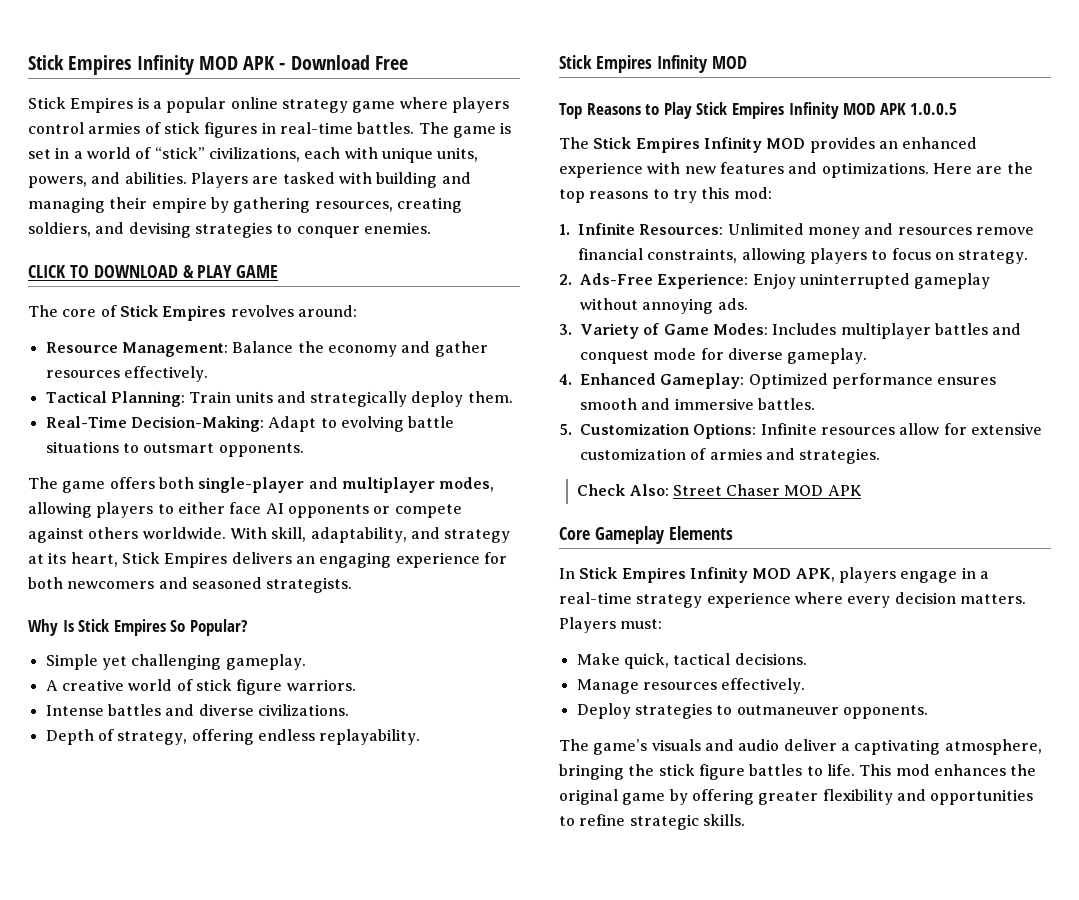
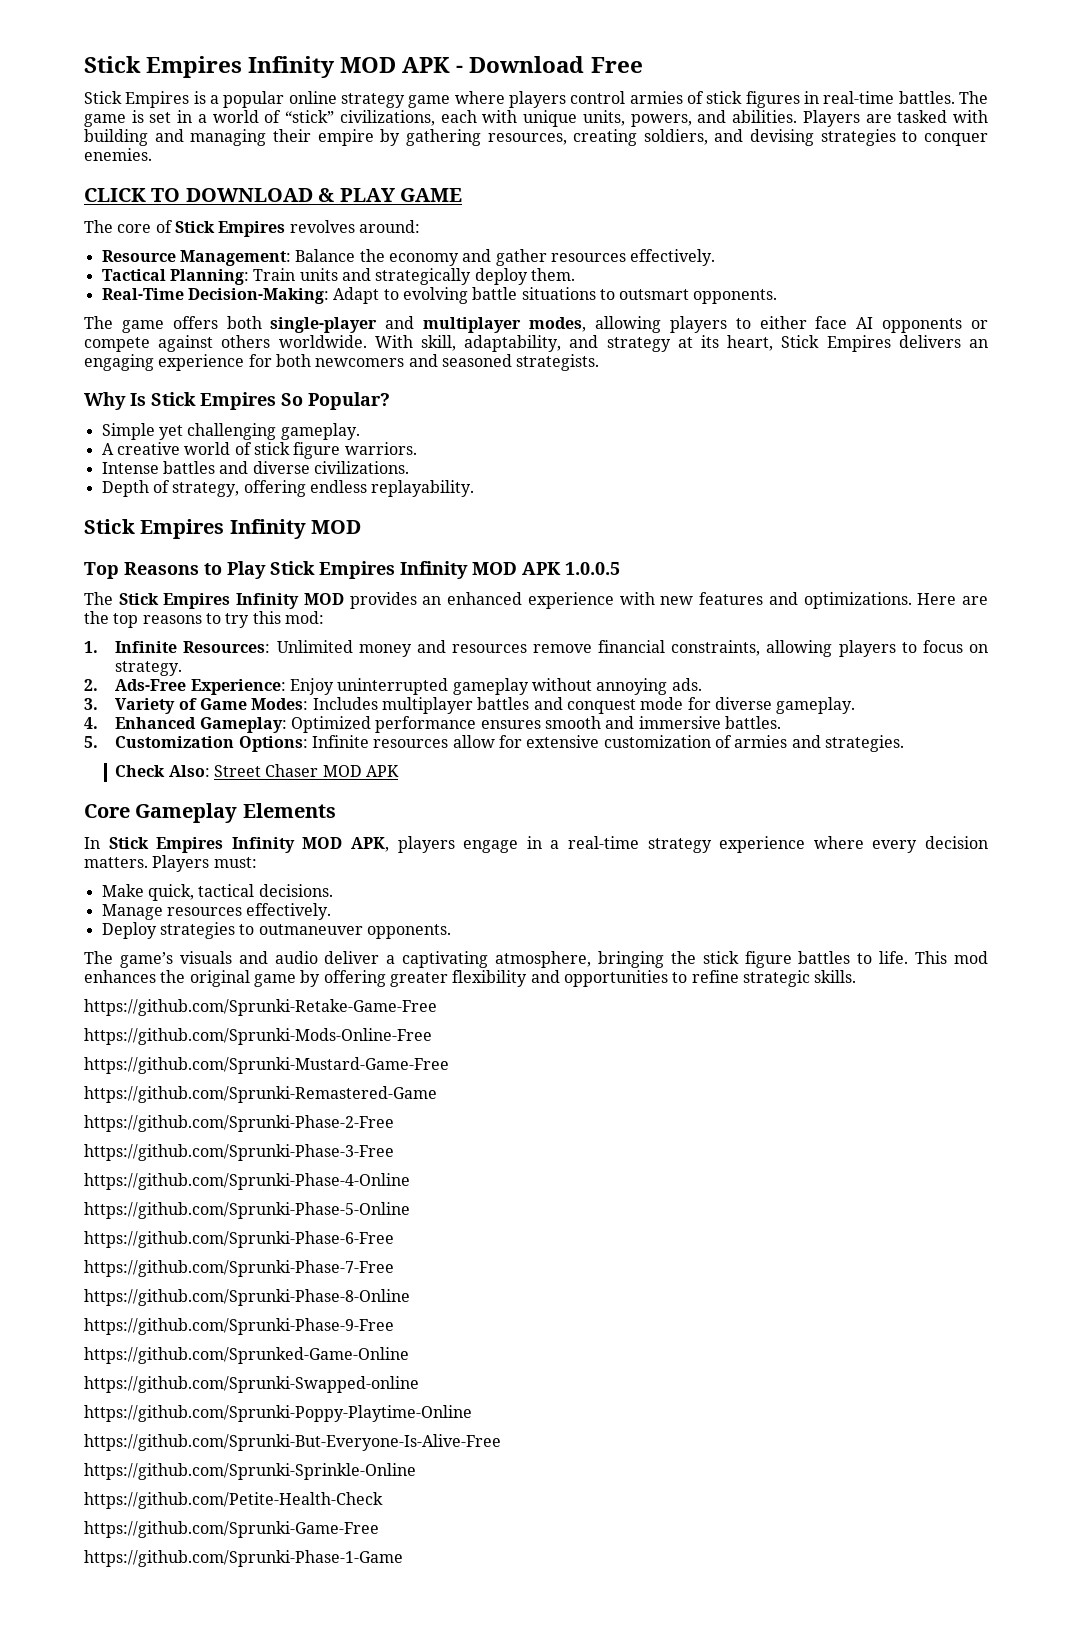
(745, 820) none -> [84,999,437,1016] [84,1028,432,1045] [84,1057,449,1074] [84,1086,437,1103] [84,1115,394,1132] [84,1144,394,1161] [84,1173,410,1190] [84,1202,410,1219] [84,1231,394,1248] [84,1260,394,1277] [84,1289,410,1306] [84,1318,394,1335] [84,1347,409,1364] [84,1376,419,1393] [84,1405,472,1422] [84,1434,501,1451] [84,1463,416,1480] [84,1492,383,1509] [84,1521,379,1538] [84,1550,403,1567] // https://github.com/Sprunki-Retake-Game-Free // https://github.com/Sprunki-Mods-Online-Free // https://github.com/Sprunki-Mustard-Game-Free // https://github.com/Sprunki-Remastered-Game // https://github.com/Sprunki-Phase-2-Free // https://github.com/Sprunki-Phase-3-Free // https://github.com/Sprunki-Phase-4-Online // https://github.com/Sprunki-Phase-5-Online // https://github.com/Sprunki-Phase-6-Free // https://github.com/Sprunki-Phase-7-Free // https://github.com/Sprunki-Phase-8-Online // https://github.com/Sprunki-Phase-9-Free // https://github.com/Sprunked-Game-Online // https://github.com/Sprunki-Swapped-online // https://github.com/Sprunki-Poppy-Playtime-Online // https://github.com/Sprunki-But-Everyone-Is-Alive-Free // https://github.com/Sprunki-Sprinkle-Online // https://github.com/Petite-Health-Check // https://github.com/Sprunki-Game-Free // https://github.com/Sprunki-Phase-1-Game

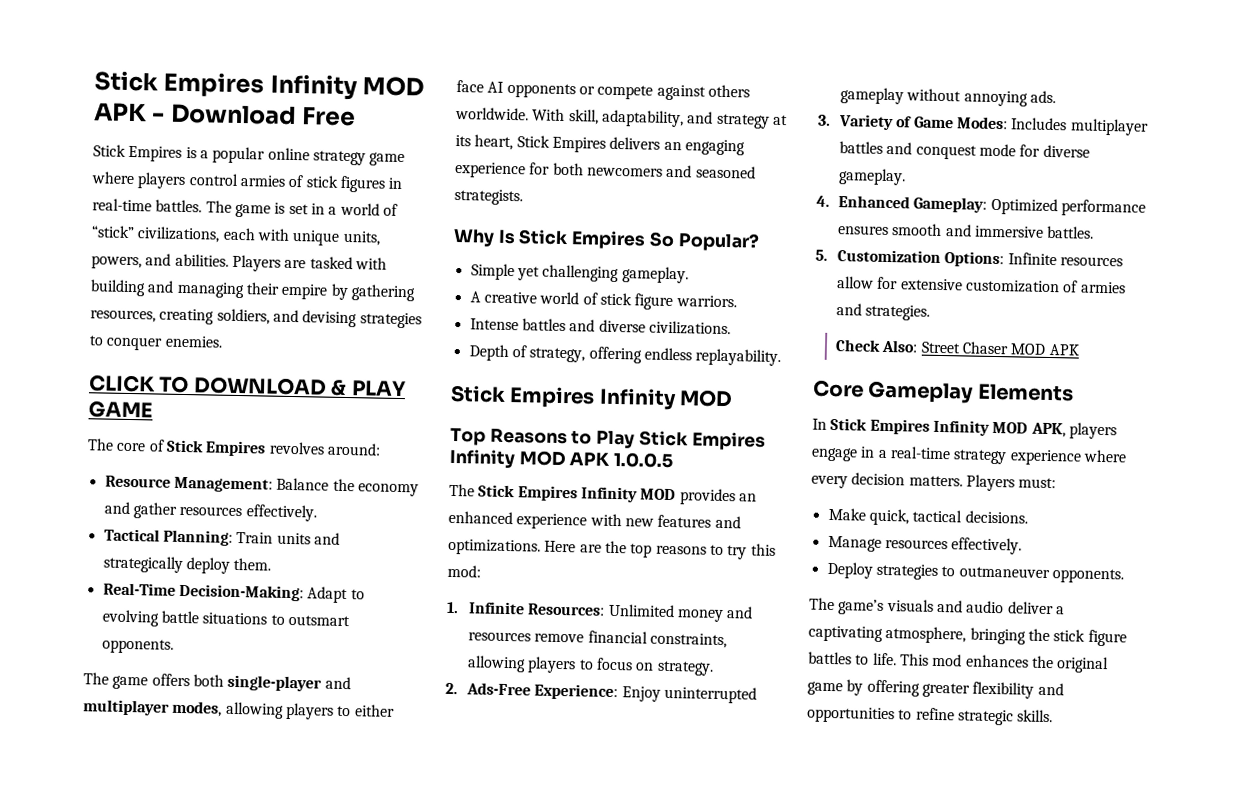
[84,999,437,1016] [84,1028,432,1045] [84,1057,449,1074] [84,1086,437,1103] [84,1115,394,1132] [84,1144,394,1161] [84,1173,410,1190] [84,1202,410,1219] [84,1231,394,1248] [84,1260,394,1277] [84,1289,410,1306] [84,1318,394,1335] [84,1347,409,1364] [84,1376,419,1393] [84,1405,472,1422] [84,1434,501,1451] [84,1463,416,1480] [84,1492,383,1509] [84,1521,379,1538] [84,1550,403,1567] // https://github.com/Sprunki-Retake-Game-Free // https://github.com/Sprunki-Mods-Online-Free // https://github.com/Sprunki-Mustard-Game-Free // https://github.com/Sprunki-Remastered-Game // https://github.com/Sprunki-Phase-2-Free // https://github.com/Sprunki-Phase-3-Free // https://github.com/Sprunki-Phase-4-Online // https://github.com/Sprunki-Phase-5-Online // https://github.com/Sprunki-Phase-6-Free // https://github.com/Sprunki-Phase-7-Free // https://github.com/Sprunki-Phase-8-Online // https://github.com/Sprunki-Phase-9-Free // https://github.com/Sprunked-Game-Online // https://github.com/Sprunki-Swapped-online // https://github.com/Sprunki-Poppy-Playtime-Online // https://github.com/Sprunki-But-Everyone-Is-Alive-Free // https://github.com/Sprunki-Sprinkle-Online // https://github.com/Petite-Health-Check // https://github.com/Sprunki-Game-Free // https://github.com/Sprunki-Phase-1-Game -> (1054, 716) none

